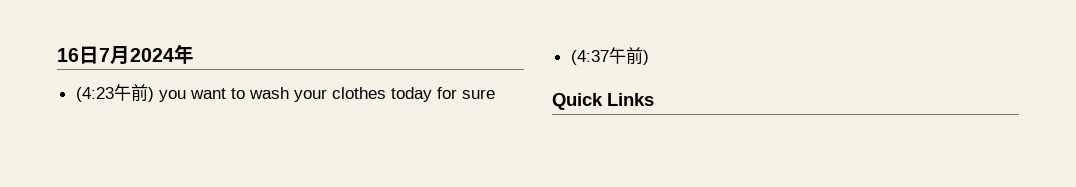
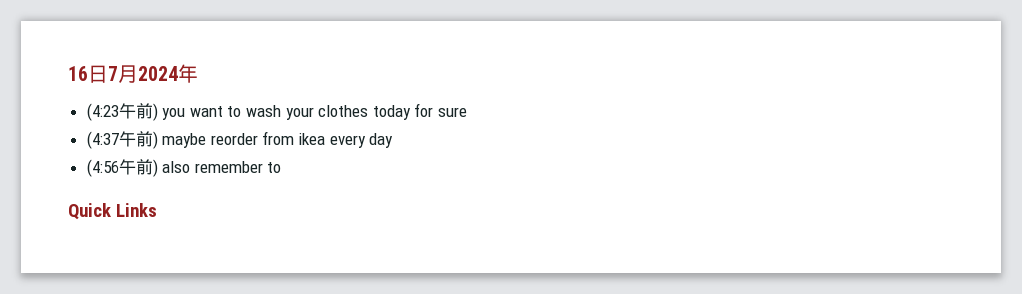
(649, 57) none -> [162,131,394,148] [86,159,282,177] maybe reorder from ikea every day // (4:56午前) also remember to

